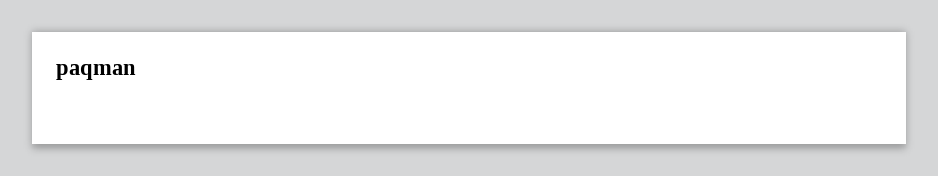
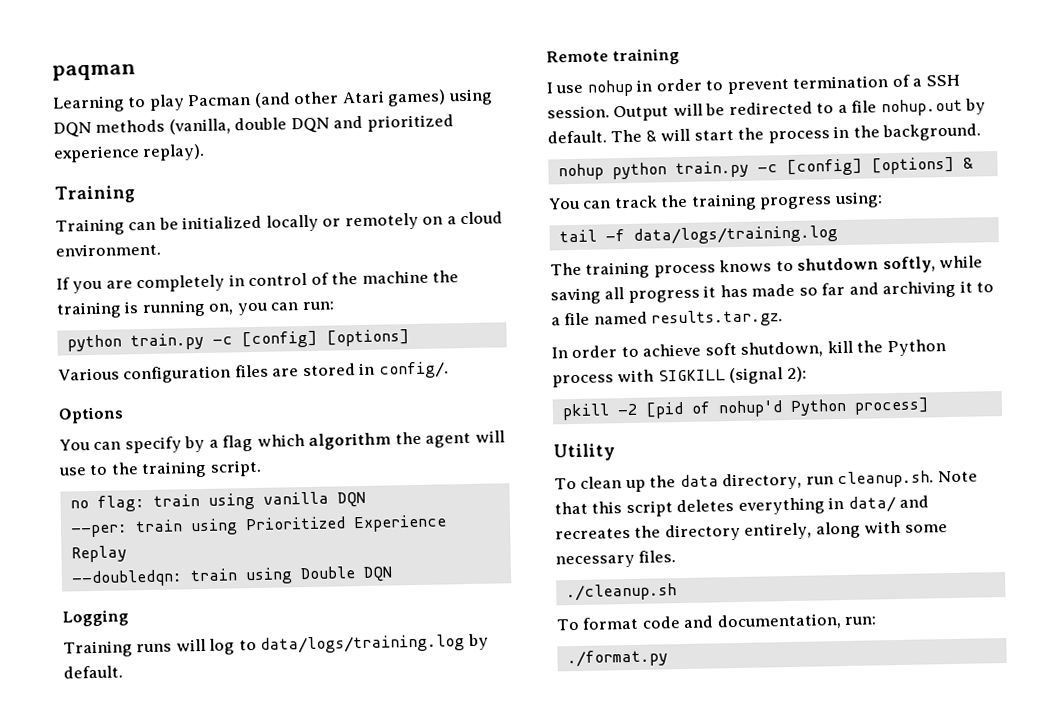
(136, 72) none -> [52,88,493,113] [53,114,454,138] [53,143,206,163] [54,185,135,204] [55,211,504,236] [55,242,161,257] [56,270,460,294] [56,299,334,319] [66,329,410,352] [58,361,449,384] [58,406,124,424] [59,430,505,454] [58,459,262,479] [69,491,366,512] [69,514,447,538] [70,545,127,563] [70,566,393,588] [62,609,129,627] [63,633,489,658] [63,665,123,679] [546,47,681,66] [546,74,960,97] [547,98,987,122] [547,123,982,144] [557,156,974,181] [548,191,883,211] [558,225,838,245] [550,255,984,279] [550,280,995,305] [551,309,784,328] [551,339,946,359] [552,366,807,388] [561,397,930,421] [553,443,615,462] [554,470,978,493] [554,495,930,518] [555,520,948,542] [555,550,677,569] [565,583,677,602] [556,613,877,631] [566,649,668,668] // Learning to play Pacman (and other Atari games) using DQN methods (vanilla, double DQN and prioritized experience replay). // Training // Training can be initialized locally or remotely on a cloud environment. // If you are completely in control of the machine the training is running on, you can run: // python train.py -c [config] [options] // Various configuration files are stored in config/. // Options // You can specify by a flag which algorithm the agent will use to the training script. // no flag: train using vanilla DQN // --per: train using Prioritized Experience Replay // --doubledqn: train using Double DQN // Logging // Training runs will log to data/logs/training.log by default. // Remote training // I use nohup in order to prevent termination of a SSH session. Output will be redirected to a file nohup.out by default. The & will start the process in the background. // nohup python train.py -c [config] [options] & // You can track the training progress using: // tail -f data/logs/training.log // The training process knows to shutdown softly, while saving all progress it has made so far and archiving it to a file named results.tar.gz. // In order to achieve soft shutdown, kill the Python process with SIGKILL (signal 2): // pkill -2 [pid of nohup'd Python process] // Utility // To clean up the data directory, run cleanup.sh. Note that this script deletes everything in data/ and recreates the directory entirely, along with some necessary files. // ./cleanup.sh // To format code and documentation, run: // ./format.py

